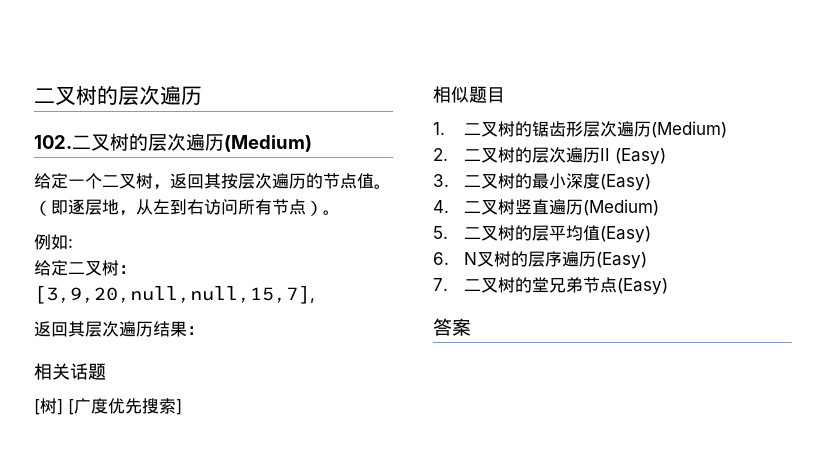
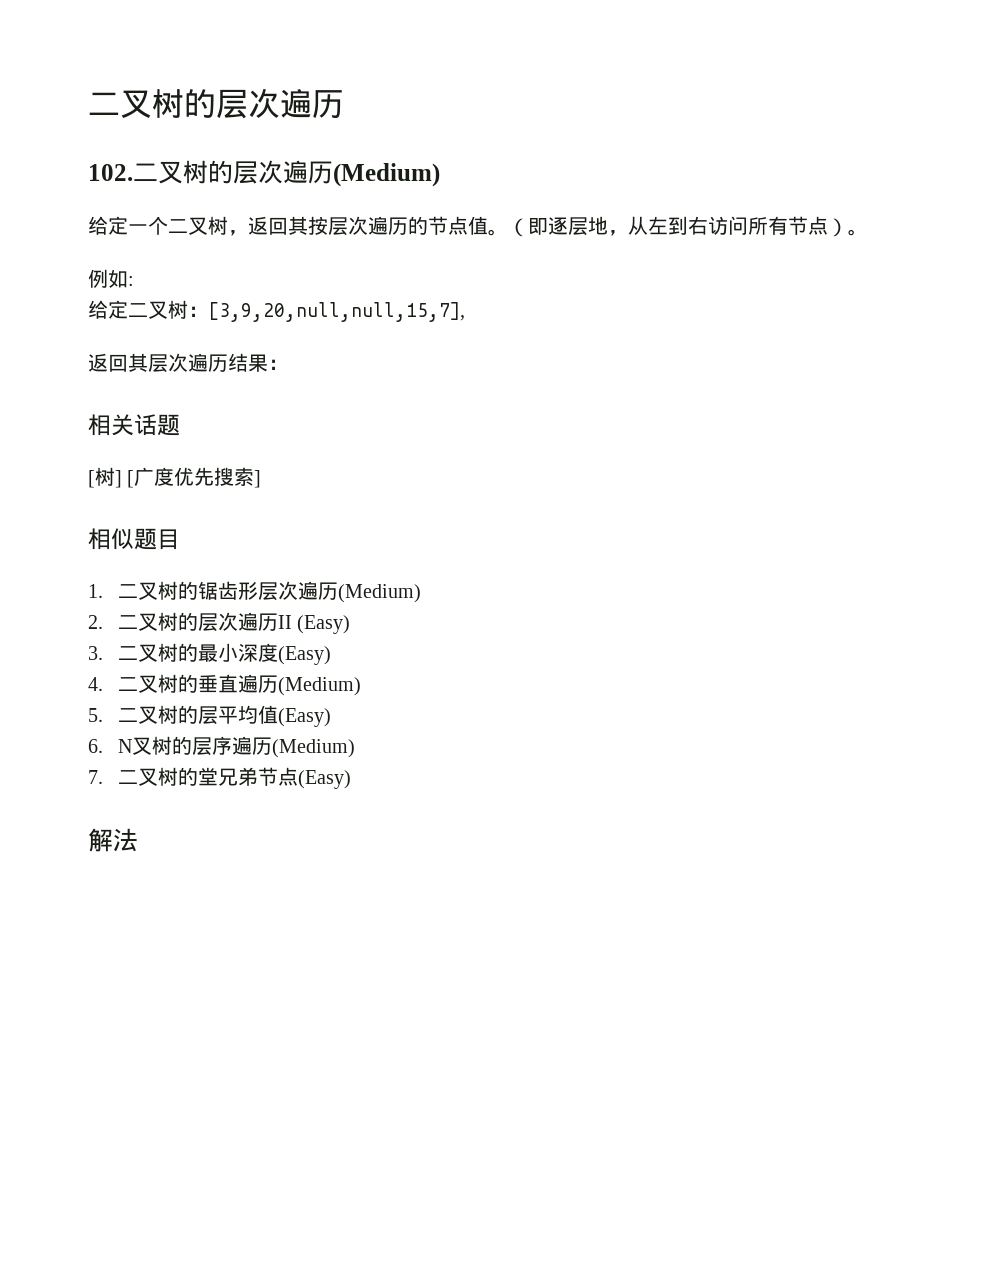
[515,199,533,215] 竖 -> [177,674,218,693] 的垂
[596,252,648,269] (Easy) -> [271,739,355,758] (Medium)
[433,318,471,336] 答案 -> [88,828,138,852] 解法

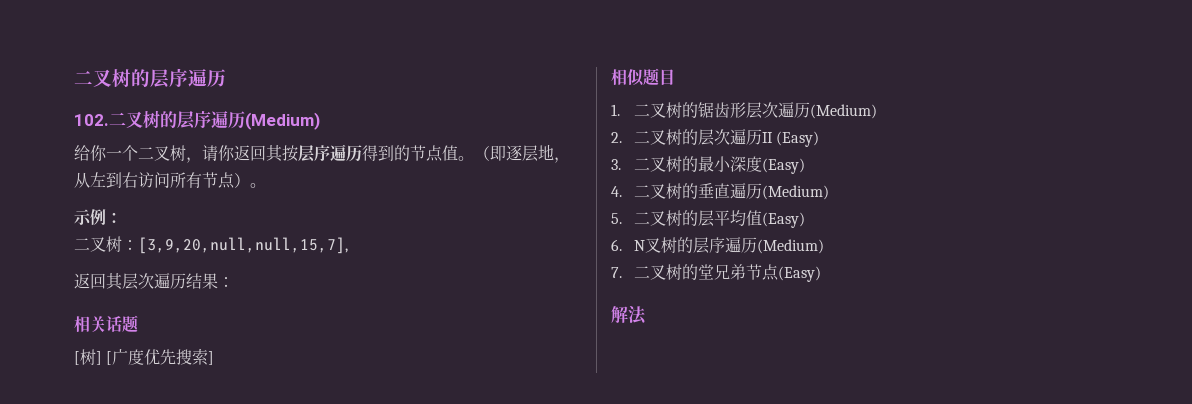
[88,88,280,119] 二叉树的层次 -> [74,68,188,88] 二叉树的层序
[258,160,283,184] 次 -> [194,111,211,128] 序
[108,216,128,235] 定 -> [90,145,107,161] 你
(248, 233) none -> [202,145,235,161] 请你
[348,216,408,235] 次遍历 -> [314,144,394,162] 序遍历得到
[88,269,134,288] [88,300,128,319] 例如: // 给定 -> [74,209,122,225] 示例： //

